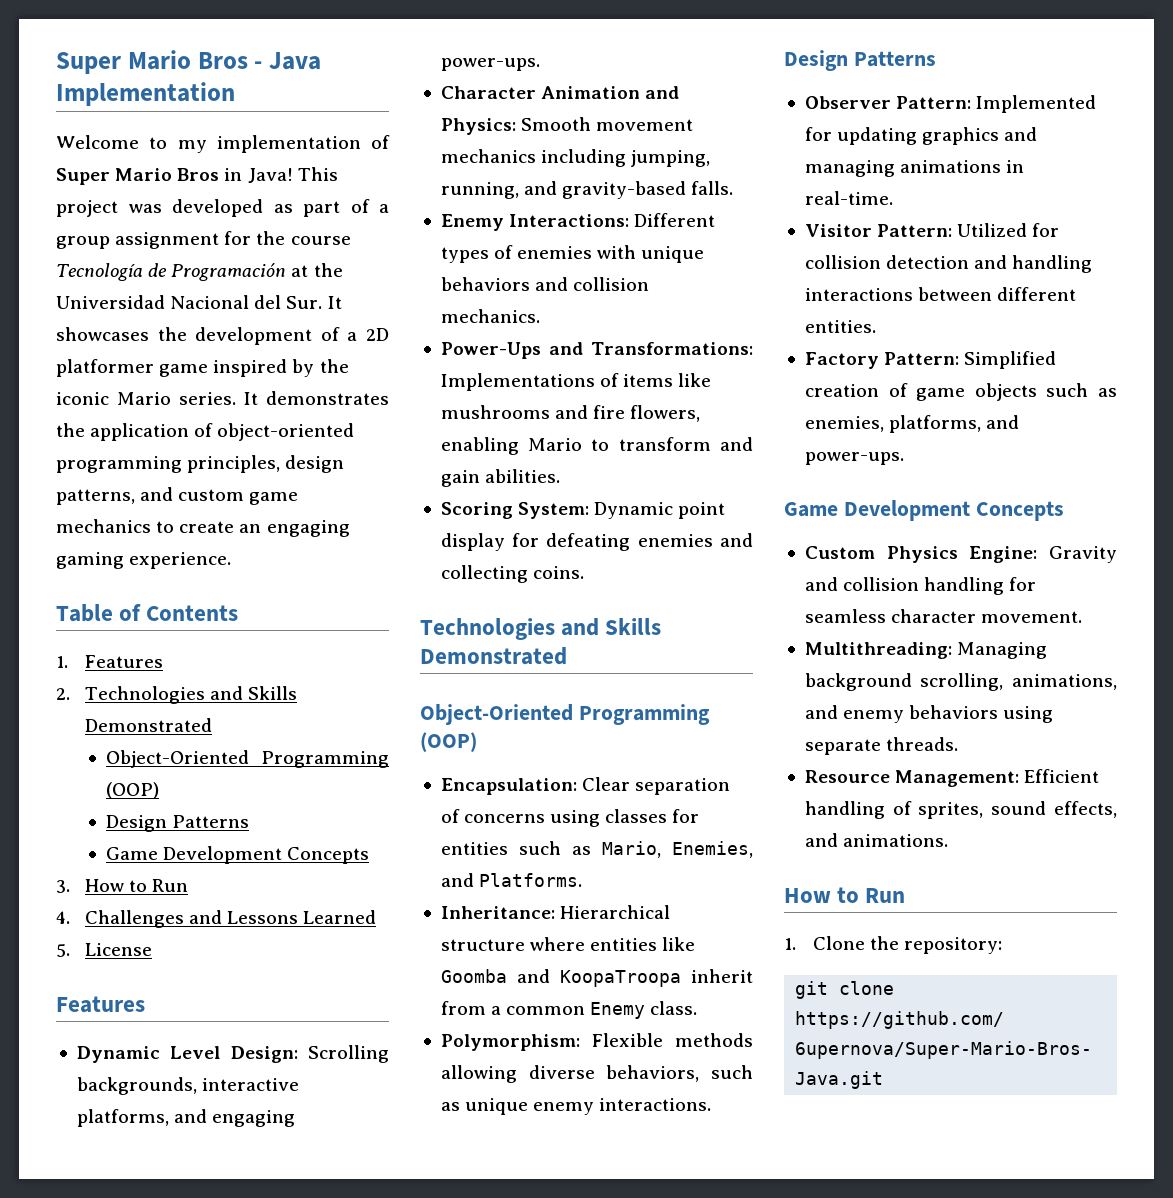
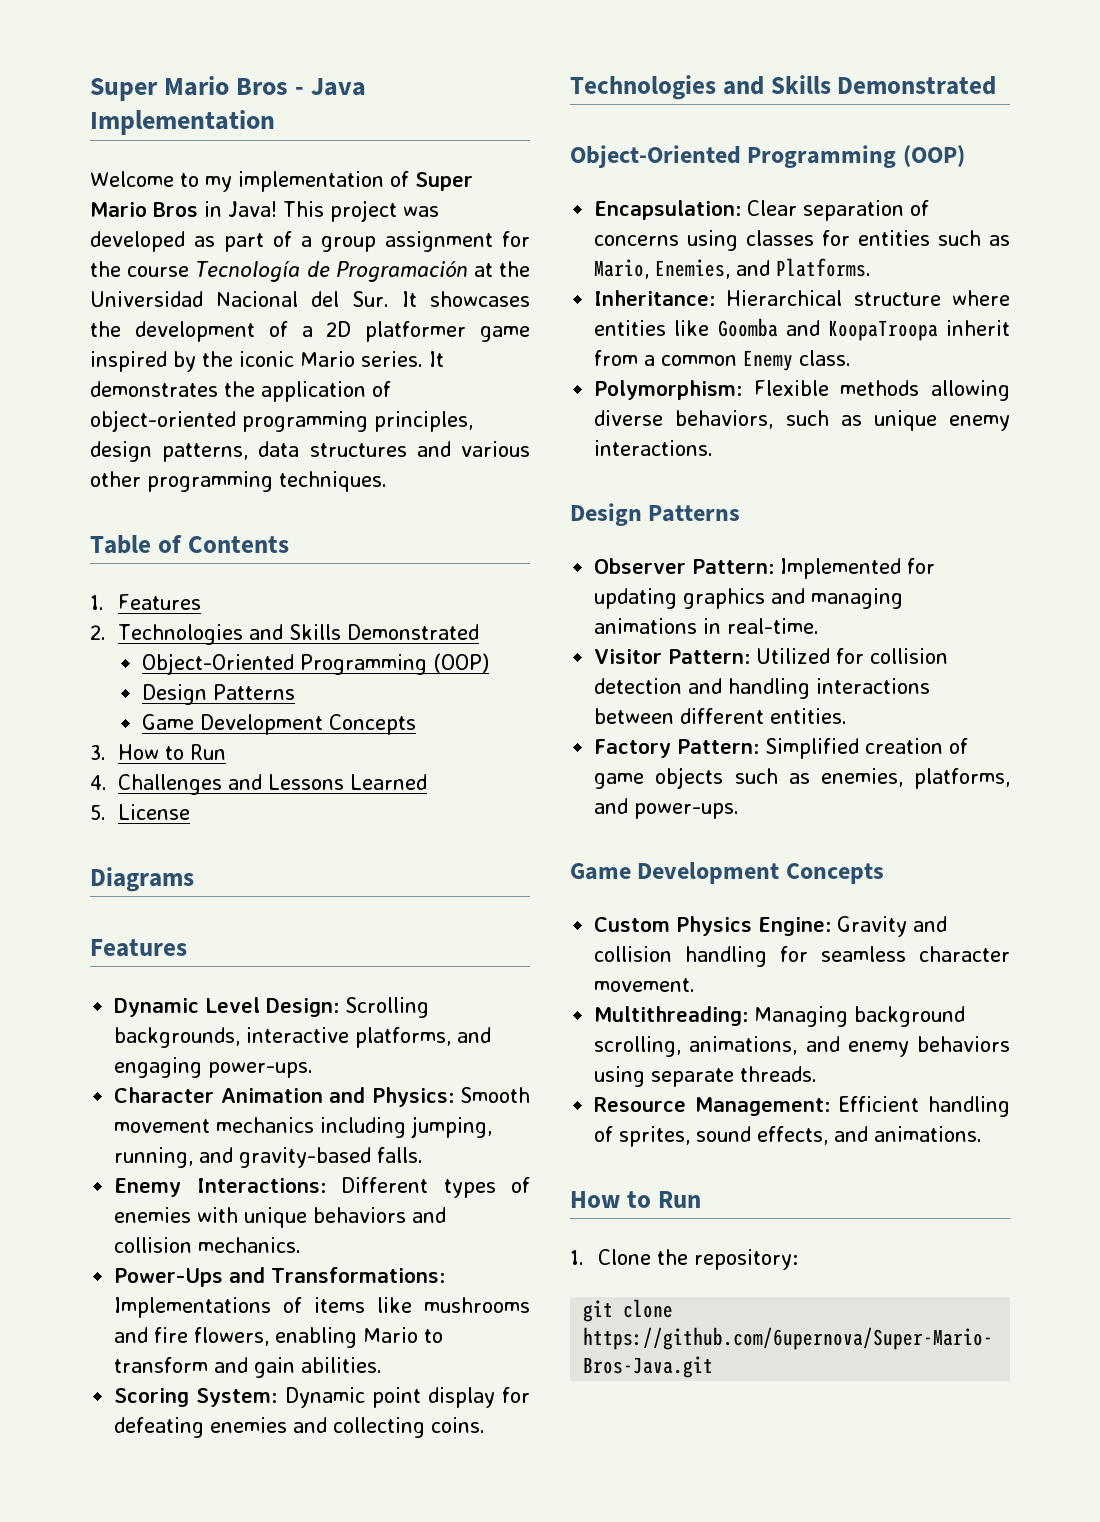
[140,487,299,505] [56,519,350,537] [56,552,232,569] and custom game mechanics to create an engaging gaming experience. -> [258,441,530,457] [90,471,387,492] data structures and various other programming techniques.
(153, 949) none -> [90,867,194,892] // Diagrams

